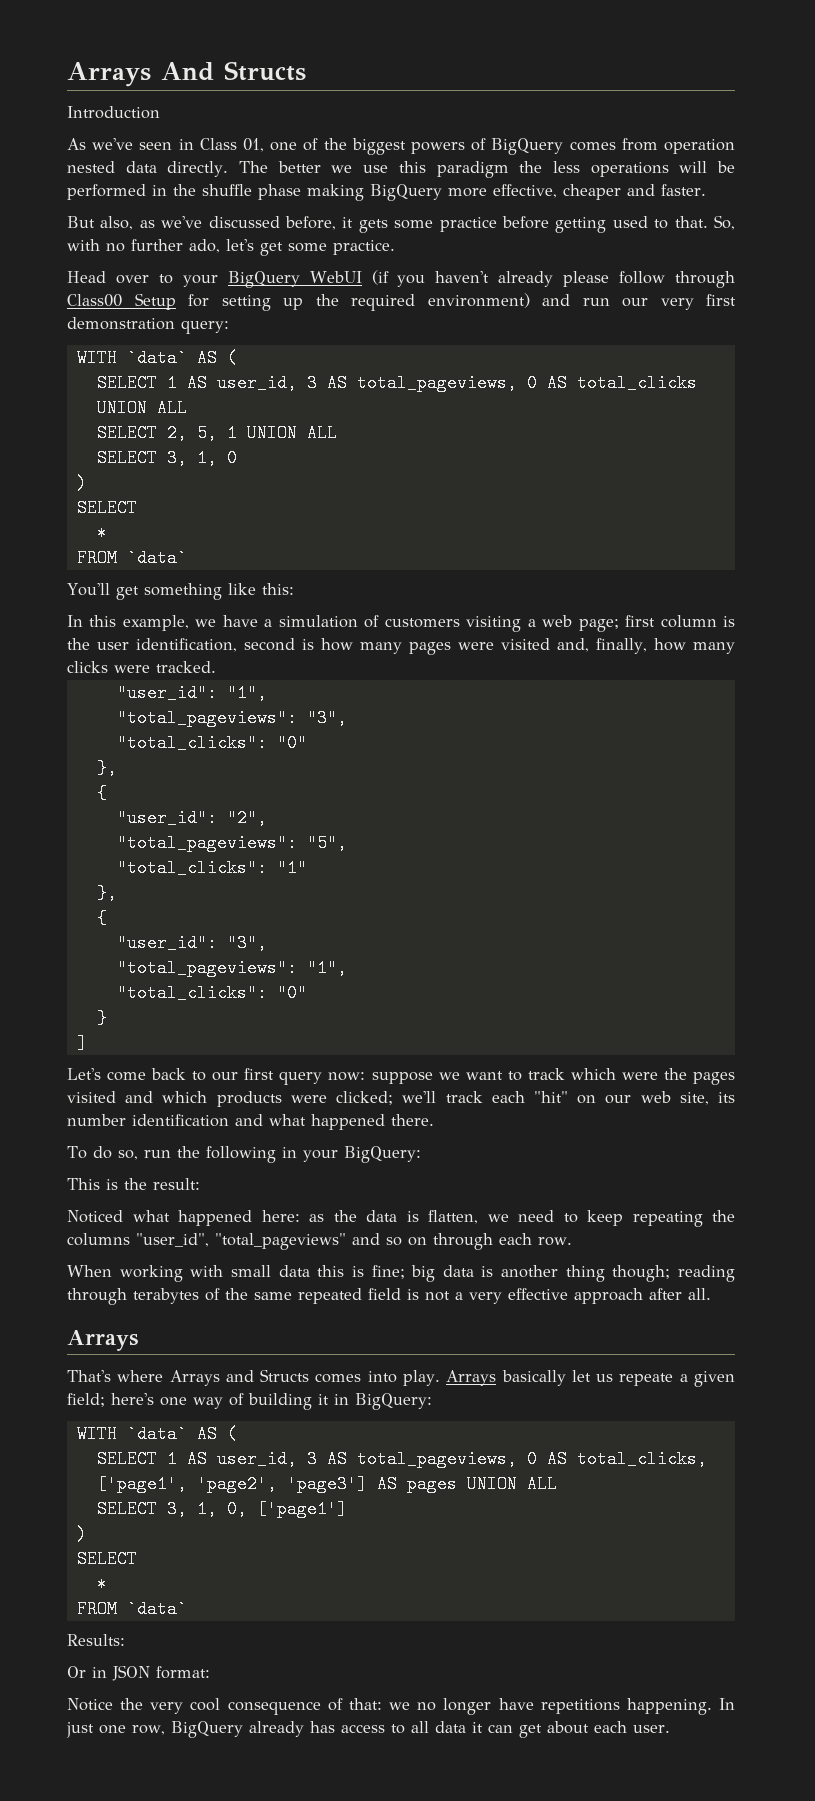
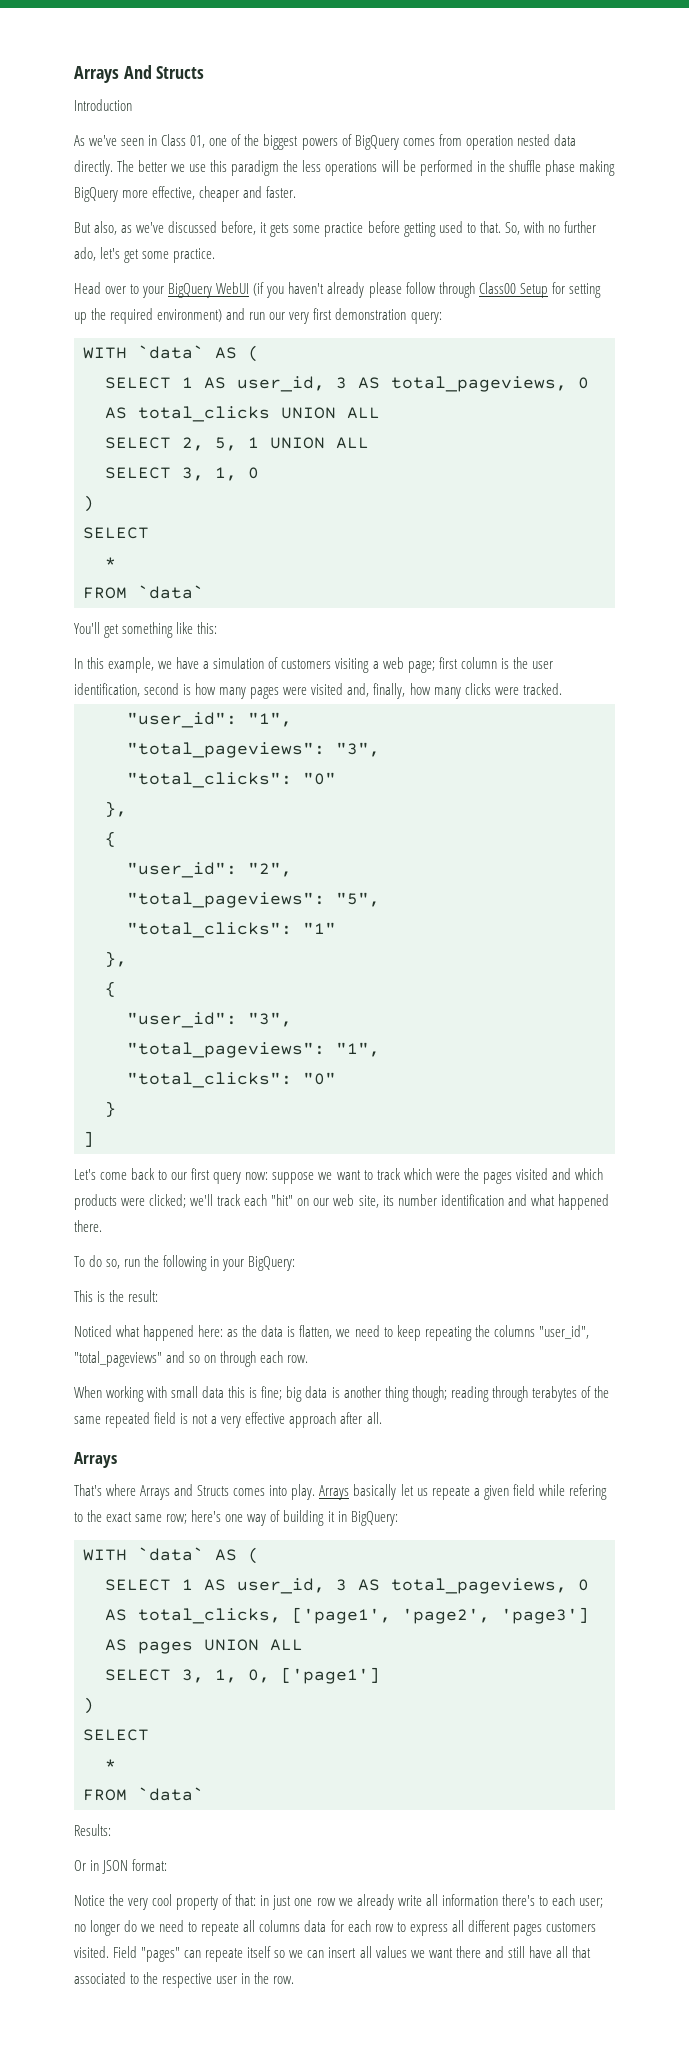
[67,1393,105,1407] field; -> [512,1484,607,1500] [74,1510,188,1524] field while refering to the exact same row;
[227,1701,321,1715] consequence -> [176,1896,219,1910] property
[389,1698,735,1715] [66,1721,670,1738] we no longer have repetitions happening. In just one row, BigQuery already has access to all data it can get about each user. -> [260,1894,603,1910] [74,1920,596,1936] [74,1946,591,1962] [74,1972,295,1988] in just one row we already write all information there's to each user; no longer do we need to repeate all columns data for each row to express all different pages customers visited. Field "pages" can repeate itself so we can insert all values we want there and still have all that associated to the respective user in the row.

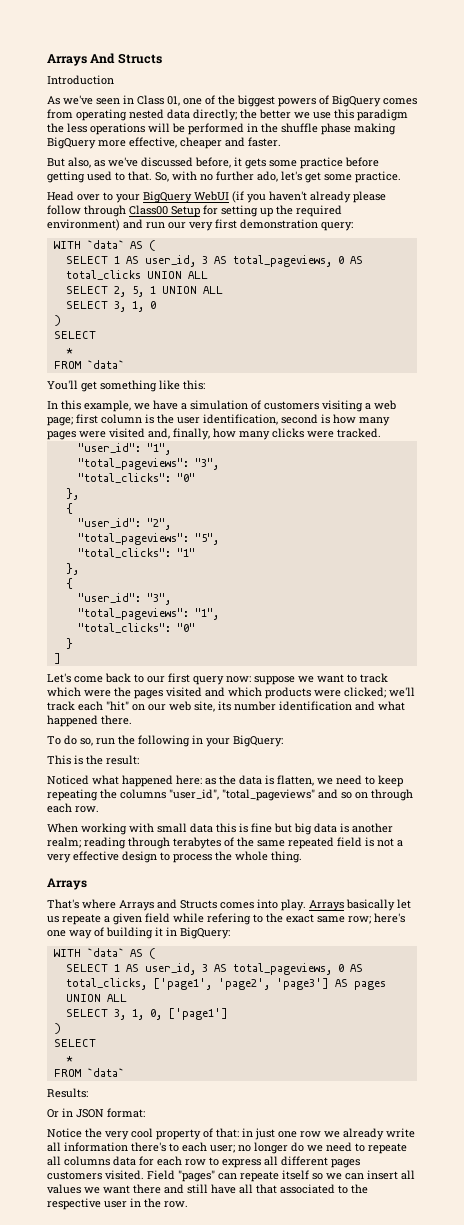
[465,135,513,150] operation -> [76,109,127,121] operating
[74,160,135,176] directly. The -> [193,109,257,121] directly; the
[261,1386,283,1400] fine; -> [251,823,292,833] fine but
[384,1386,447,1402] thing though; -> [47,837,81,848] realm;
[289,1412,382,1428] approach after all. -> [122,851,302,863] design to process the whole thing.

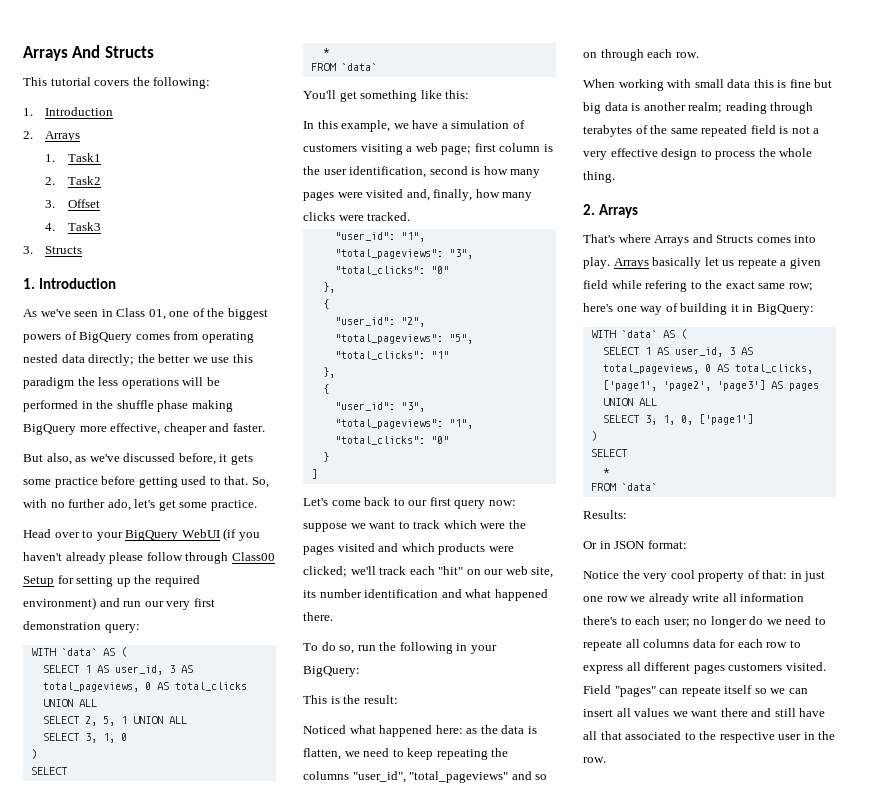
(162, 58) none -> [23,77,211,89] [23,107,114,116] [23,131,81,142] [45,153,101,162] [45,176,101,185] [45,199,100,208] [45,222,101,231] [23,246,83,254] [23,278,35,289] This tutorial covers the following: // 1. Introduction // 2. Arrays // 1. Task1 // 2. Task2 // 3. Offset // 4. Task3 // 3. Structs // 1.
(302, 857) none -> [583,204,595,215] 2.

